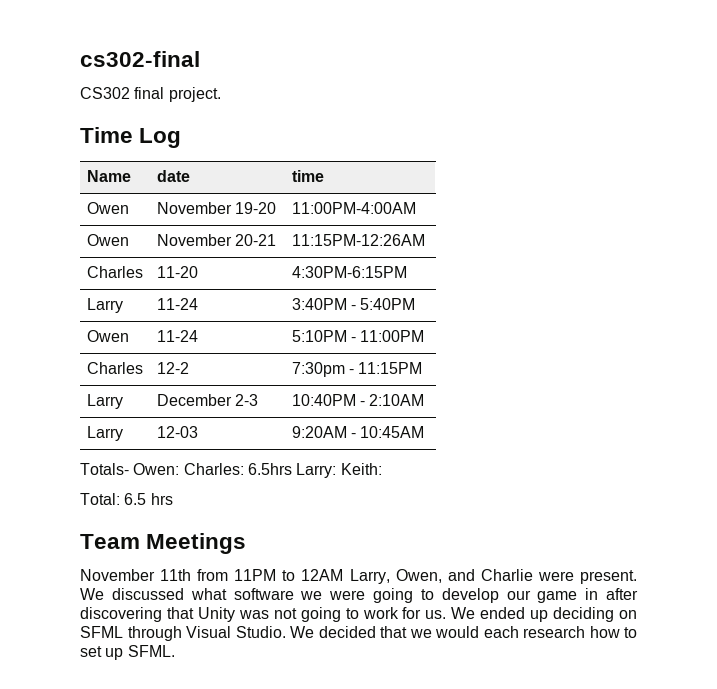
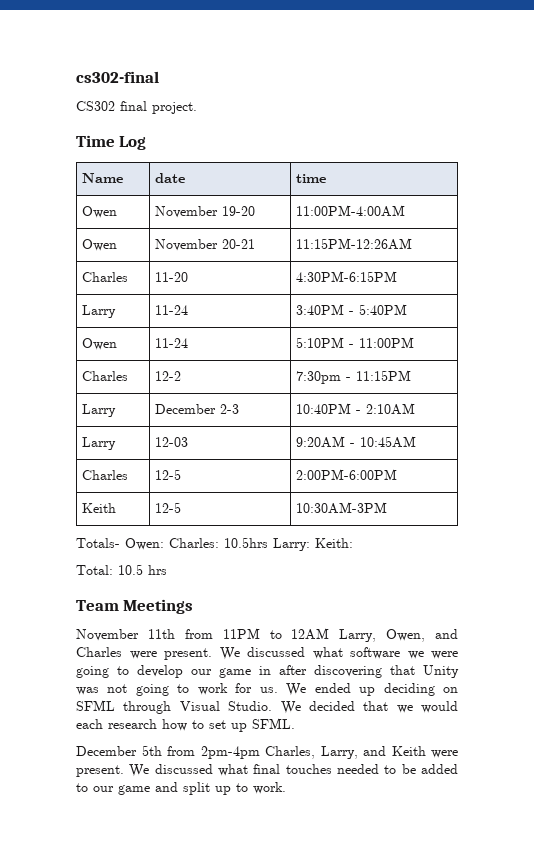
(425, 432) none -> [81,470,128,480] [154,469,181,480] [295,469,397,480] [81,503,116,513] [154,502,181,513] [295,502,387,514] // Charles | 12-5 | 2:00PM-6:00PM // Keith | 12-5 | 10:30AM-3PM
[247,463,292,475] 6.5hrs -> [224,537,268,548] 10.5hrs
[124,493,147,505] 6.5 -> [118,564,143,575] 10.5
[480,569,533,581] Charlie -> [76,647,122,657] Charles
(175, 651) none -> [76,745,458,759] [76,764,458,777] [76,782,286,795] // December 5th from 2pm-4pm Charles, Larry, and Keith were present. We discussed what final touches needed to be added to our game and split up to work.

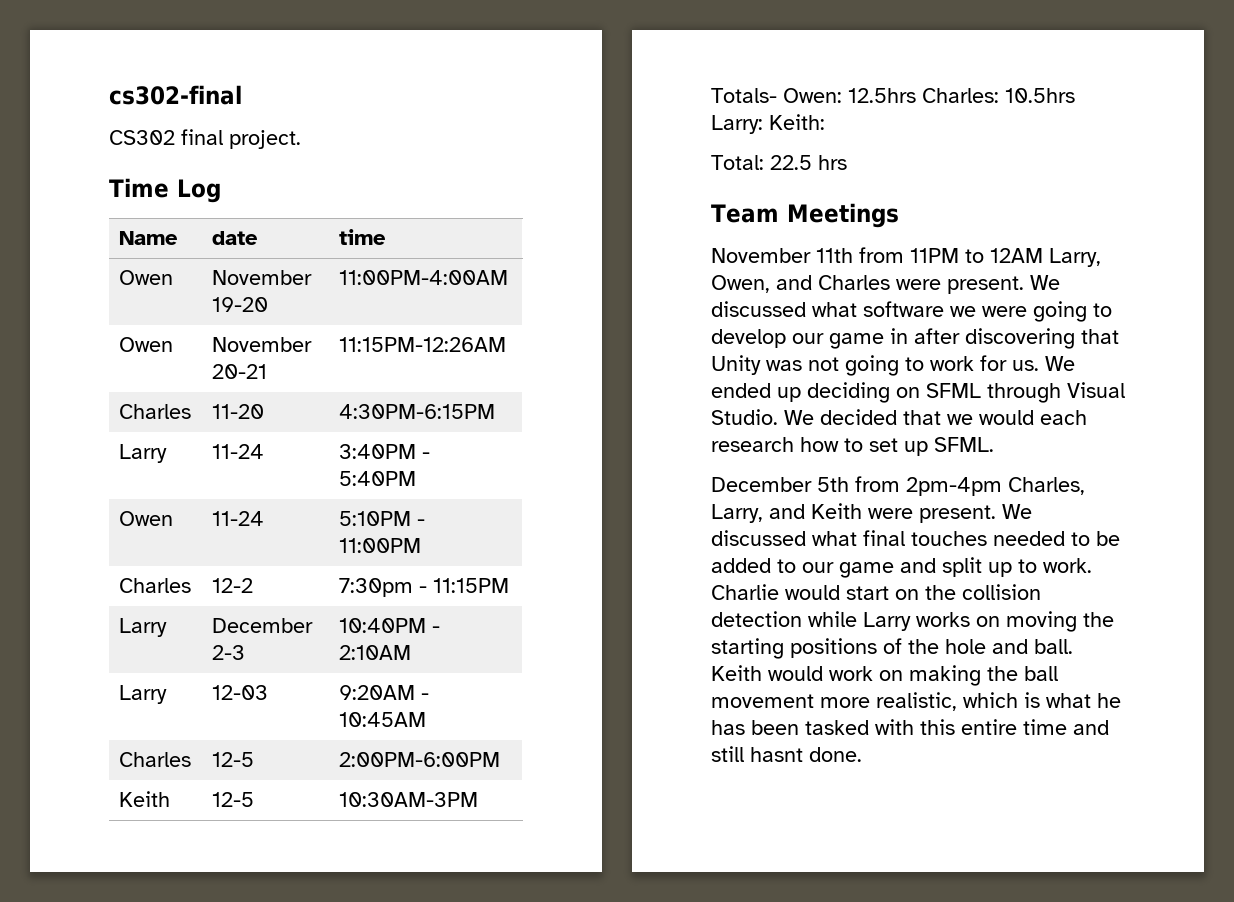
(164, 544) none -> [848,88,916,103] 12.5hrs
[118,564,143,575] 10.5 -> [770,155,812,170] 22.5
(286, 788) none -> [711,584,1041,600] [711,611,1114,632] [711,638,1073,659] [711,665,1058,686] [711,692,1121,711] [711,719,1109,735] [711,746,862,762] Charlie would start on the collision detection while Larry works on moving the starting positions of the hole and ball. Keith would work on making the ball movement more realistic, which is what he has been tasked with this entire time and still hasnt done.

